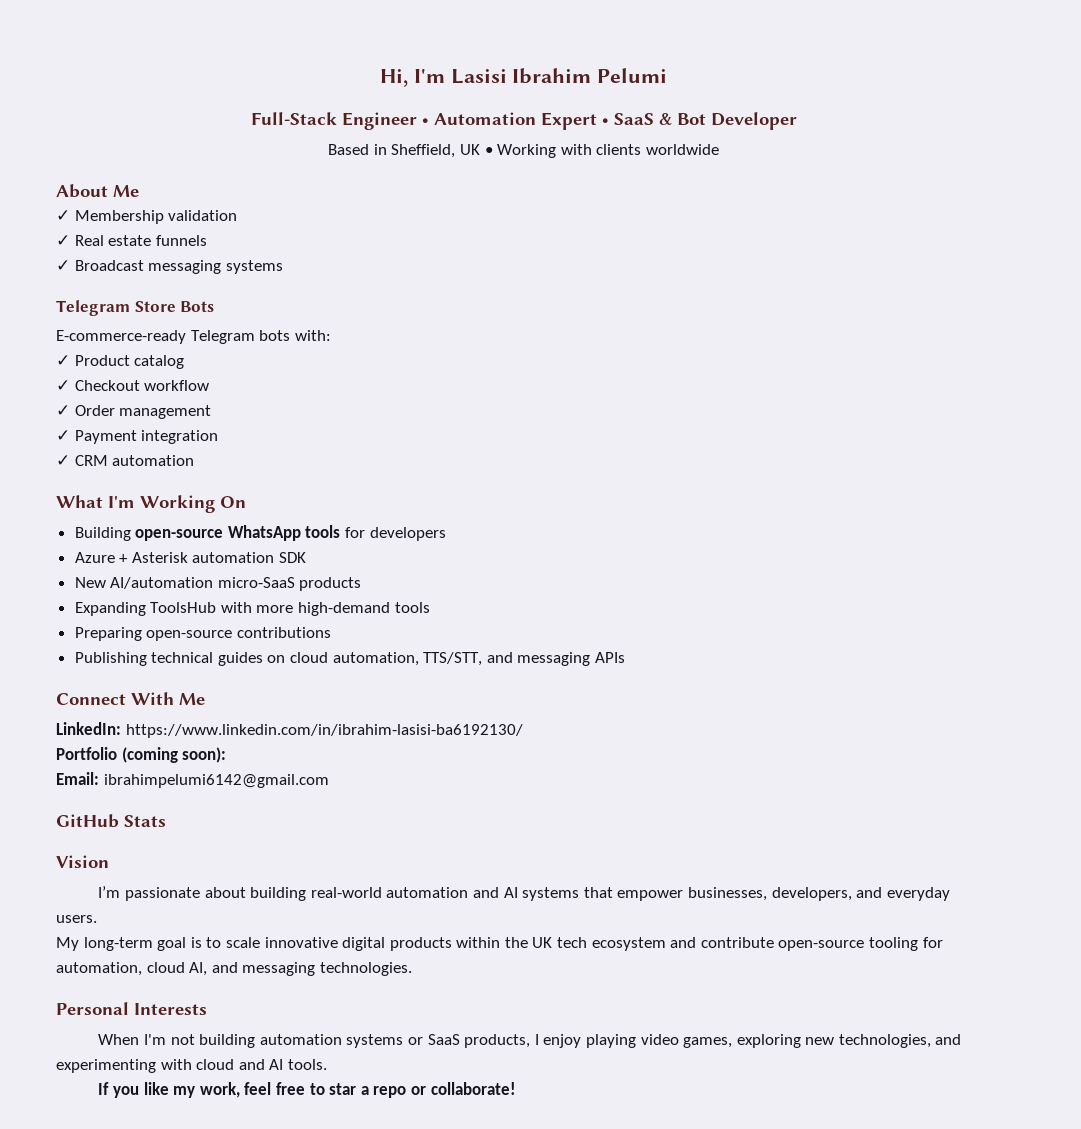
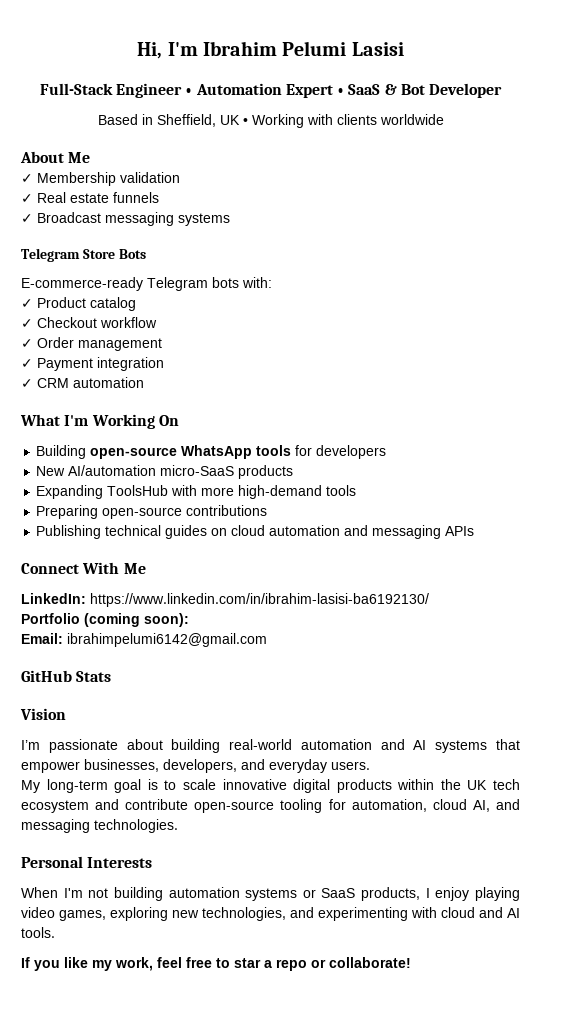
[450,69,507,84] Lasisi -> (198, 49) none
(668, 75) none -> [351,42,404,56] Lasisi
[74,552,307,563] // Azure + Asterisk automation SDK -> (387, 452) none
[332,652,483,666] automation, TTS/STT, -> [269,525,341,536] automation

